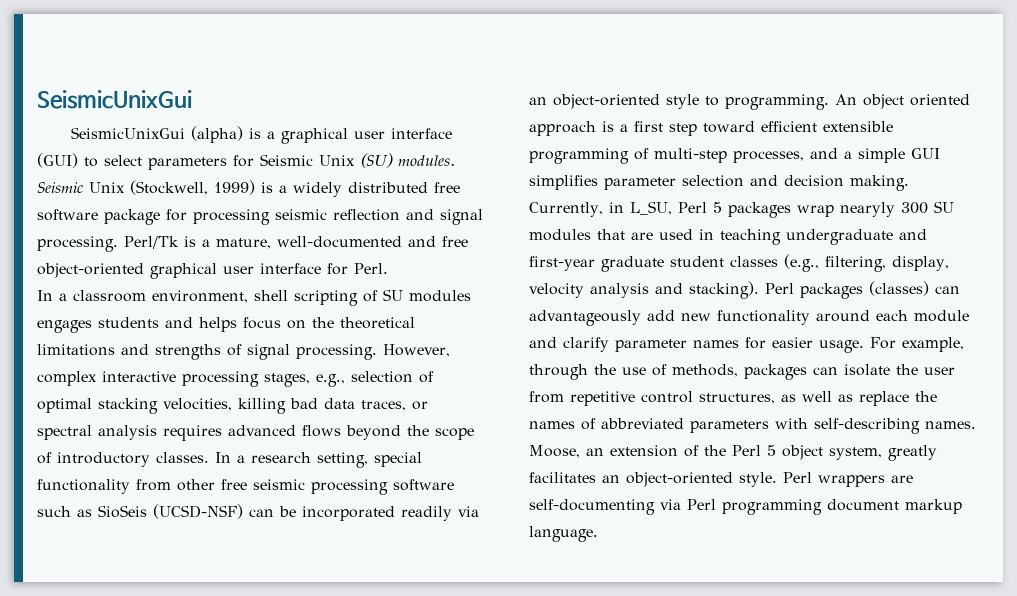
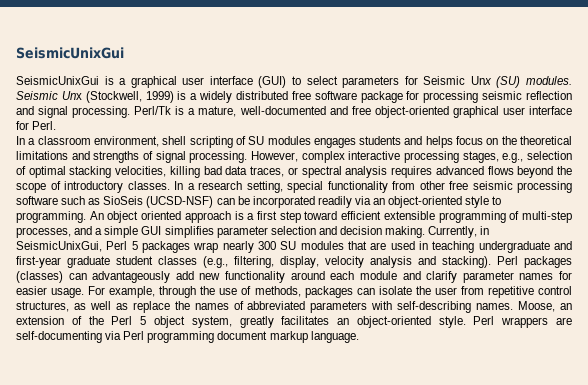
[191,126,244,143] (alpha) -> (99, 80) none
[319,155,355,166] Unix -> [470,76,492,85] Unx
[89,182,125,193] Unix -> [61,91,82,100] Unx
[629,201,672,215] L_SU, -> [16,241,102,252] SeismicUnixGui,
[839,202,895,217] nearyly -> [222,241,254,253] nearly

